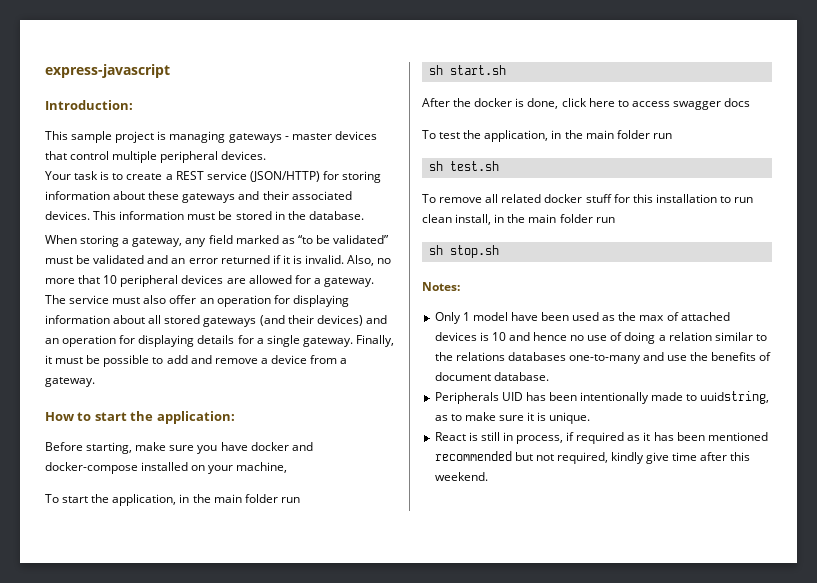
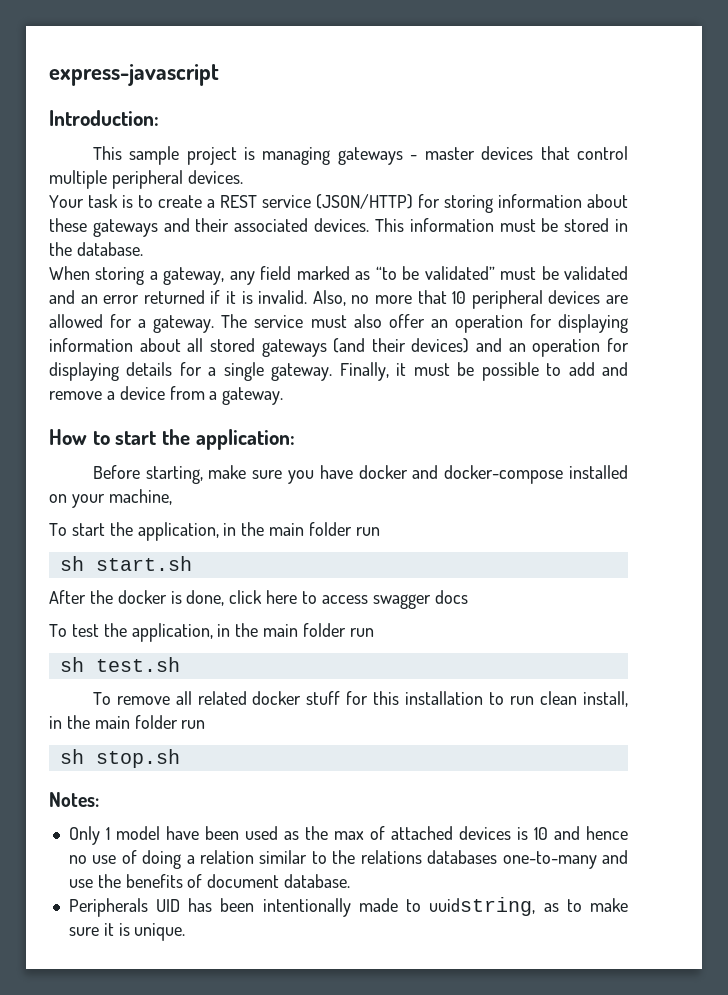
[434,432,768,444] [434,451,751,464] [434,472,488,481] // React is still in process, if required as it has been mentioned recommended but not required, kindly give time after this weekend. -> (186, 932) none

